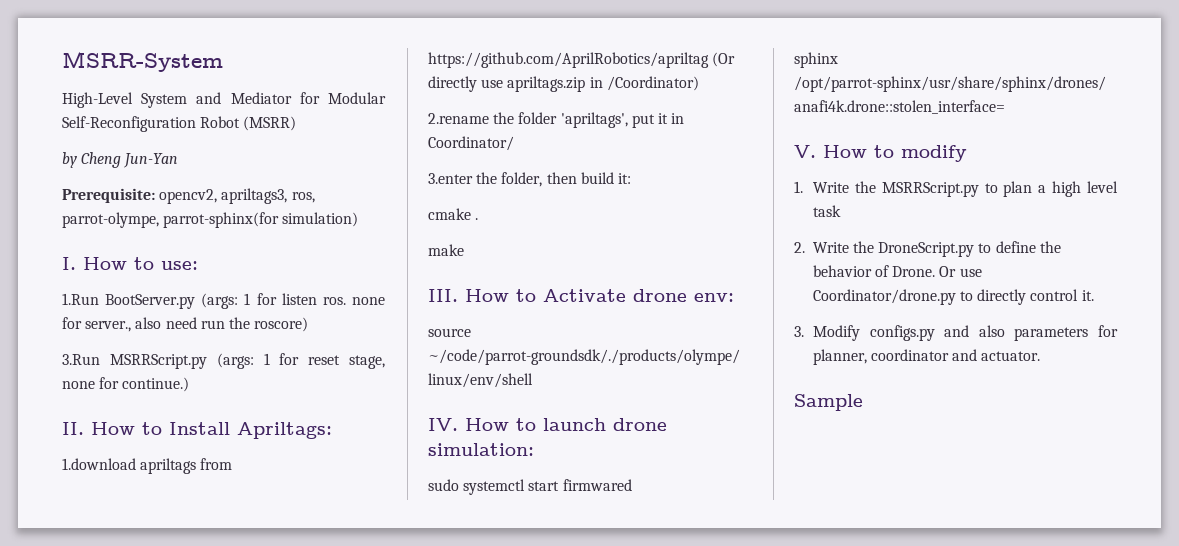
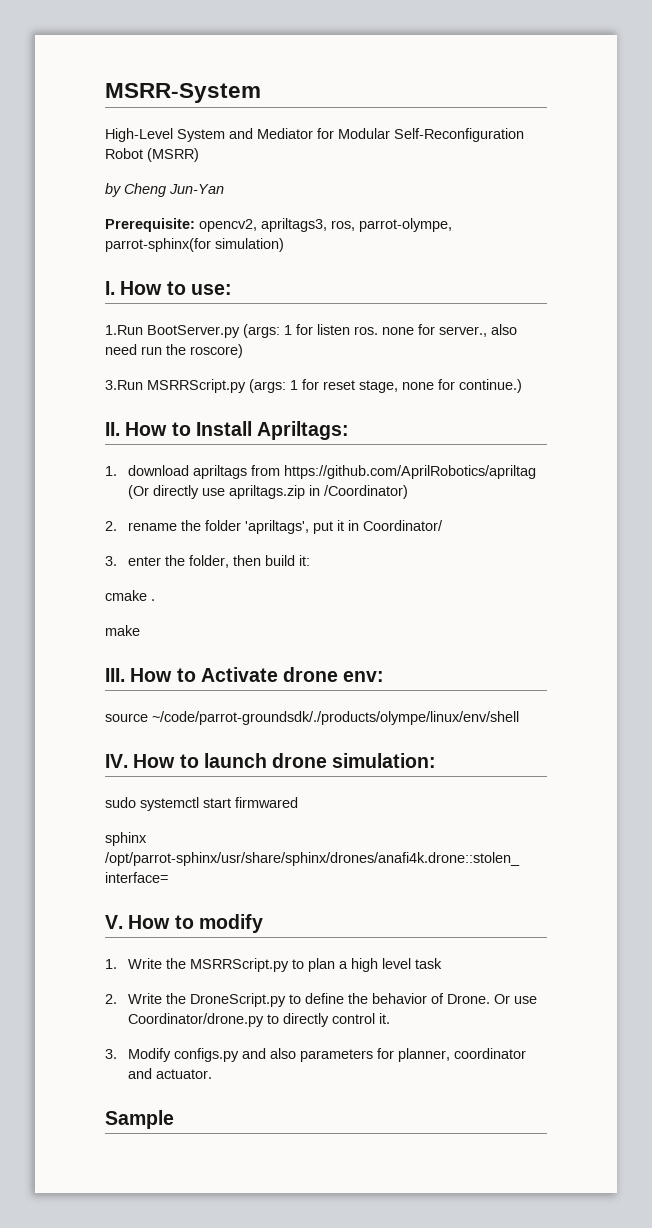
[62,458,136,470] 1.download -> [105,465,190,476] 1. download
[428,113,489,124] 2.rename -> [105,521,178,531] 2. rename
[428,173,473,184] 3.enter -> [105,556,162,566] 3. enter

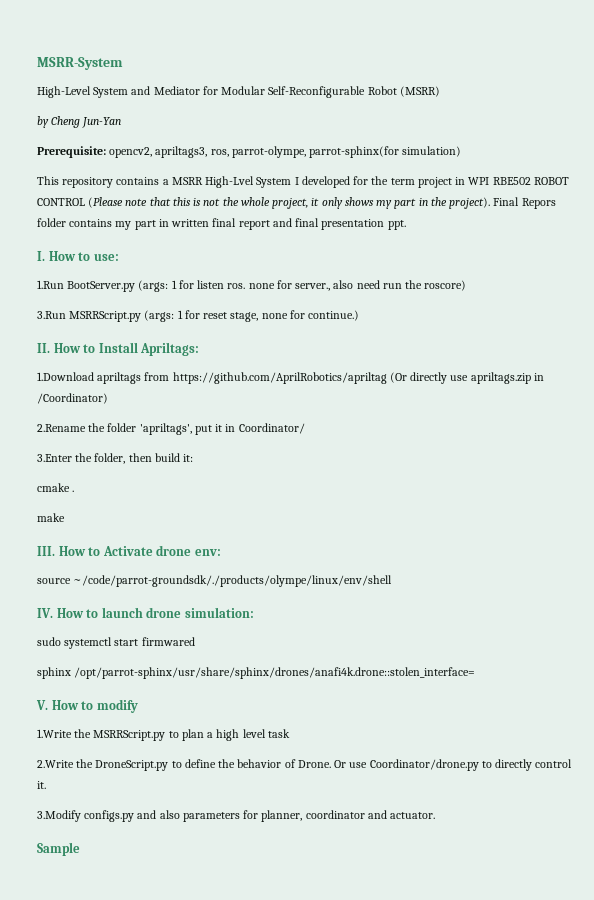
[394,128,524,142] Self-Reconfiguration -> [268,86,366,98] Self-Reconfigurable
(284, 245) none -> [37,176,569,188] [37,197,556,209] [37,218,406,230] // This repository contains a MSRR High-Lvel System I developed for the term project in WPI RBE502 ROBOT CONTROL (Please note that this is not the whole project, it only shows my part in the project). Final Repors folder contains my part in written final report and final presentation ppt.
[105,465,190,476] 1. download -> [37,372,94,381] 1.Download
[105,521,178,531] 2. rename -> [37,424,86,432] 2.Rename
[105,556,162,566] 3. enter -> [37,454,72,462] 3.Enter
[105,958,163,969] 1. Write -> [37,729,72,738] 1.Write
[105,993,163,1004] 2. Write -> [37,760,74,768] 2.Write
[105,1048,172,1062] 3. Modify -> [37,810,81,822] 3.Modify

